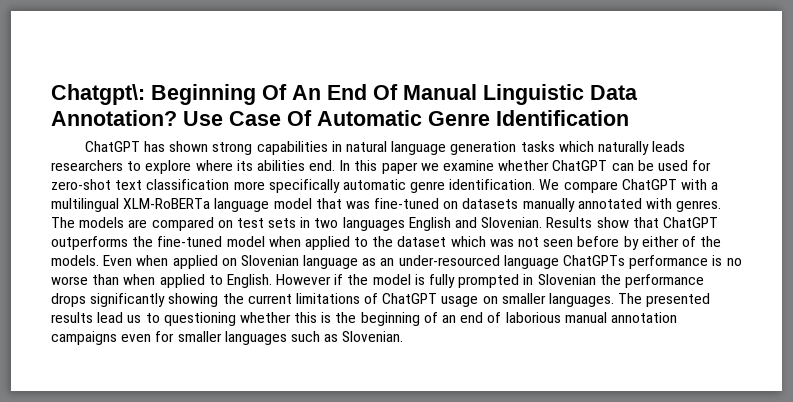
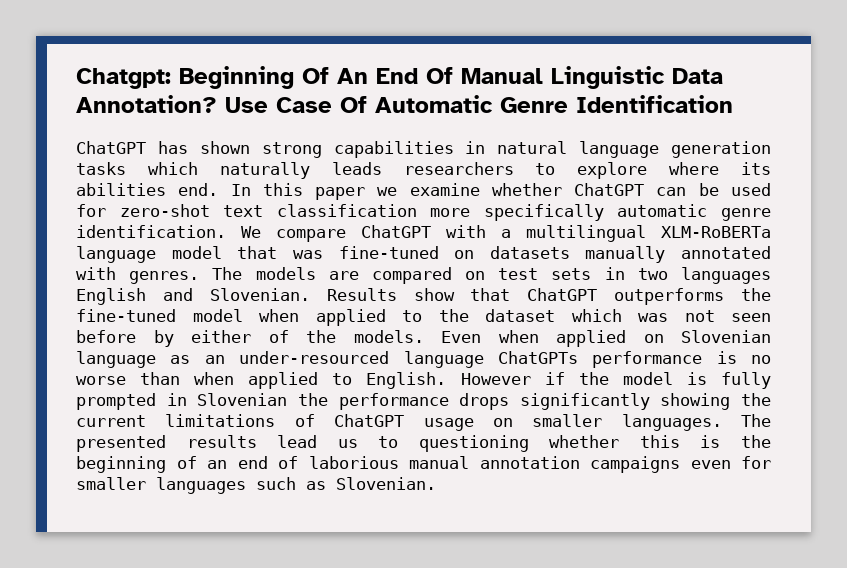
[51,84,145,105] Chatgpt\: -> [76,68,171,89] Chatgpt:

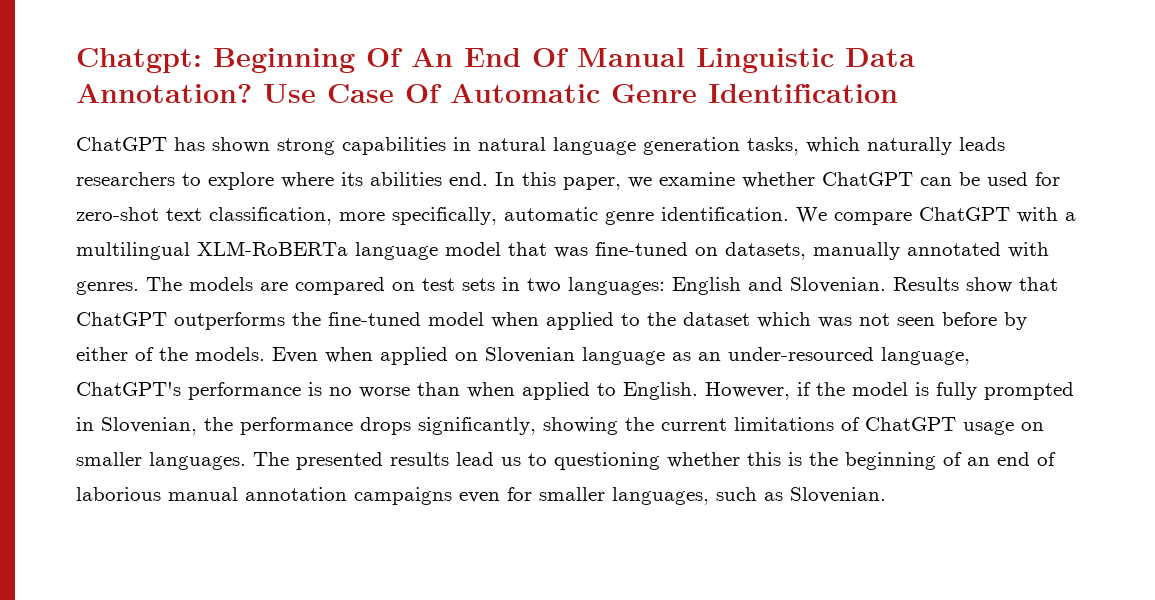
[76,162,126,175] tasks -> [747,137,799,155] tasks,
[315,187,366,200] paper -> [563,177,621,190] paper,
[276,204,604,221] classification more specifically -> [209,207,497,225] classification, more specifically,
[489,246,570,259] datasets -> [725,242,806,260] datasets,
[680,267,771,284] languages -> [568,277,665,295] languages:
[403,351,578,368] language ChatGPTs -> [881,347,970,365] [76,382,181,396] language, ChatGPT's
[460,373,531,385] However -> [705,382,790,400] However,
[197,393,288,406] Slovenian -> [101,417,197,435] Slovenian,
[519,393,650,410] significantly -> [418,417,536,435] significantly,
[156,477,246,494] languages -> [612,487,709,505] languages,

